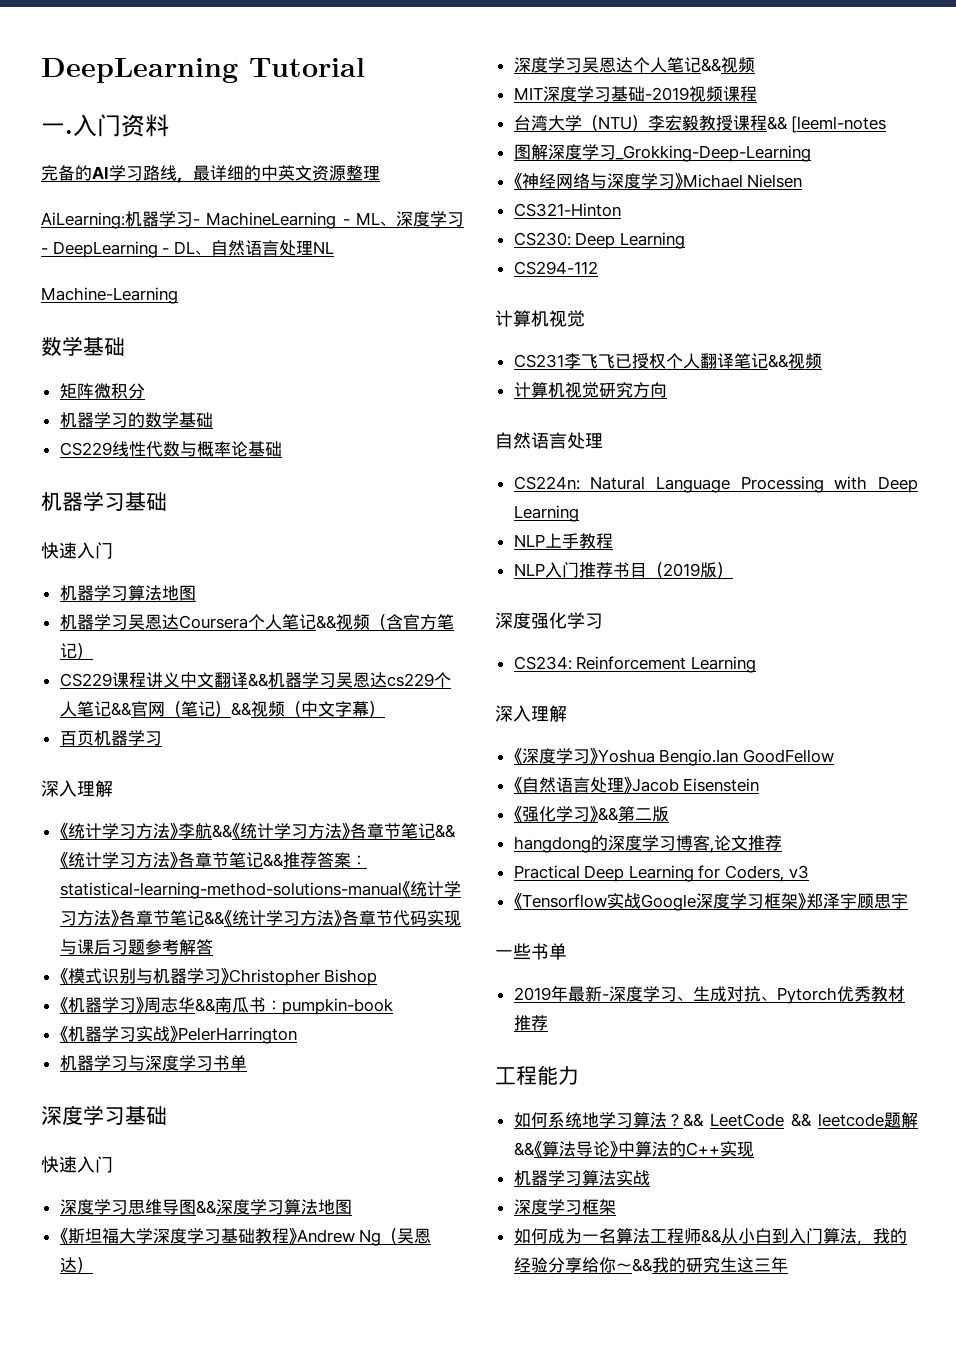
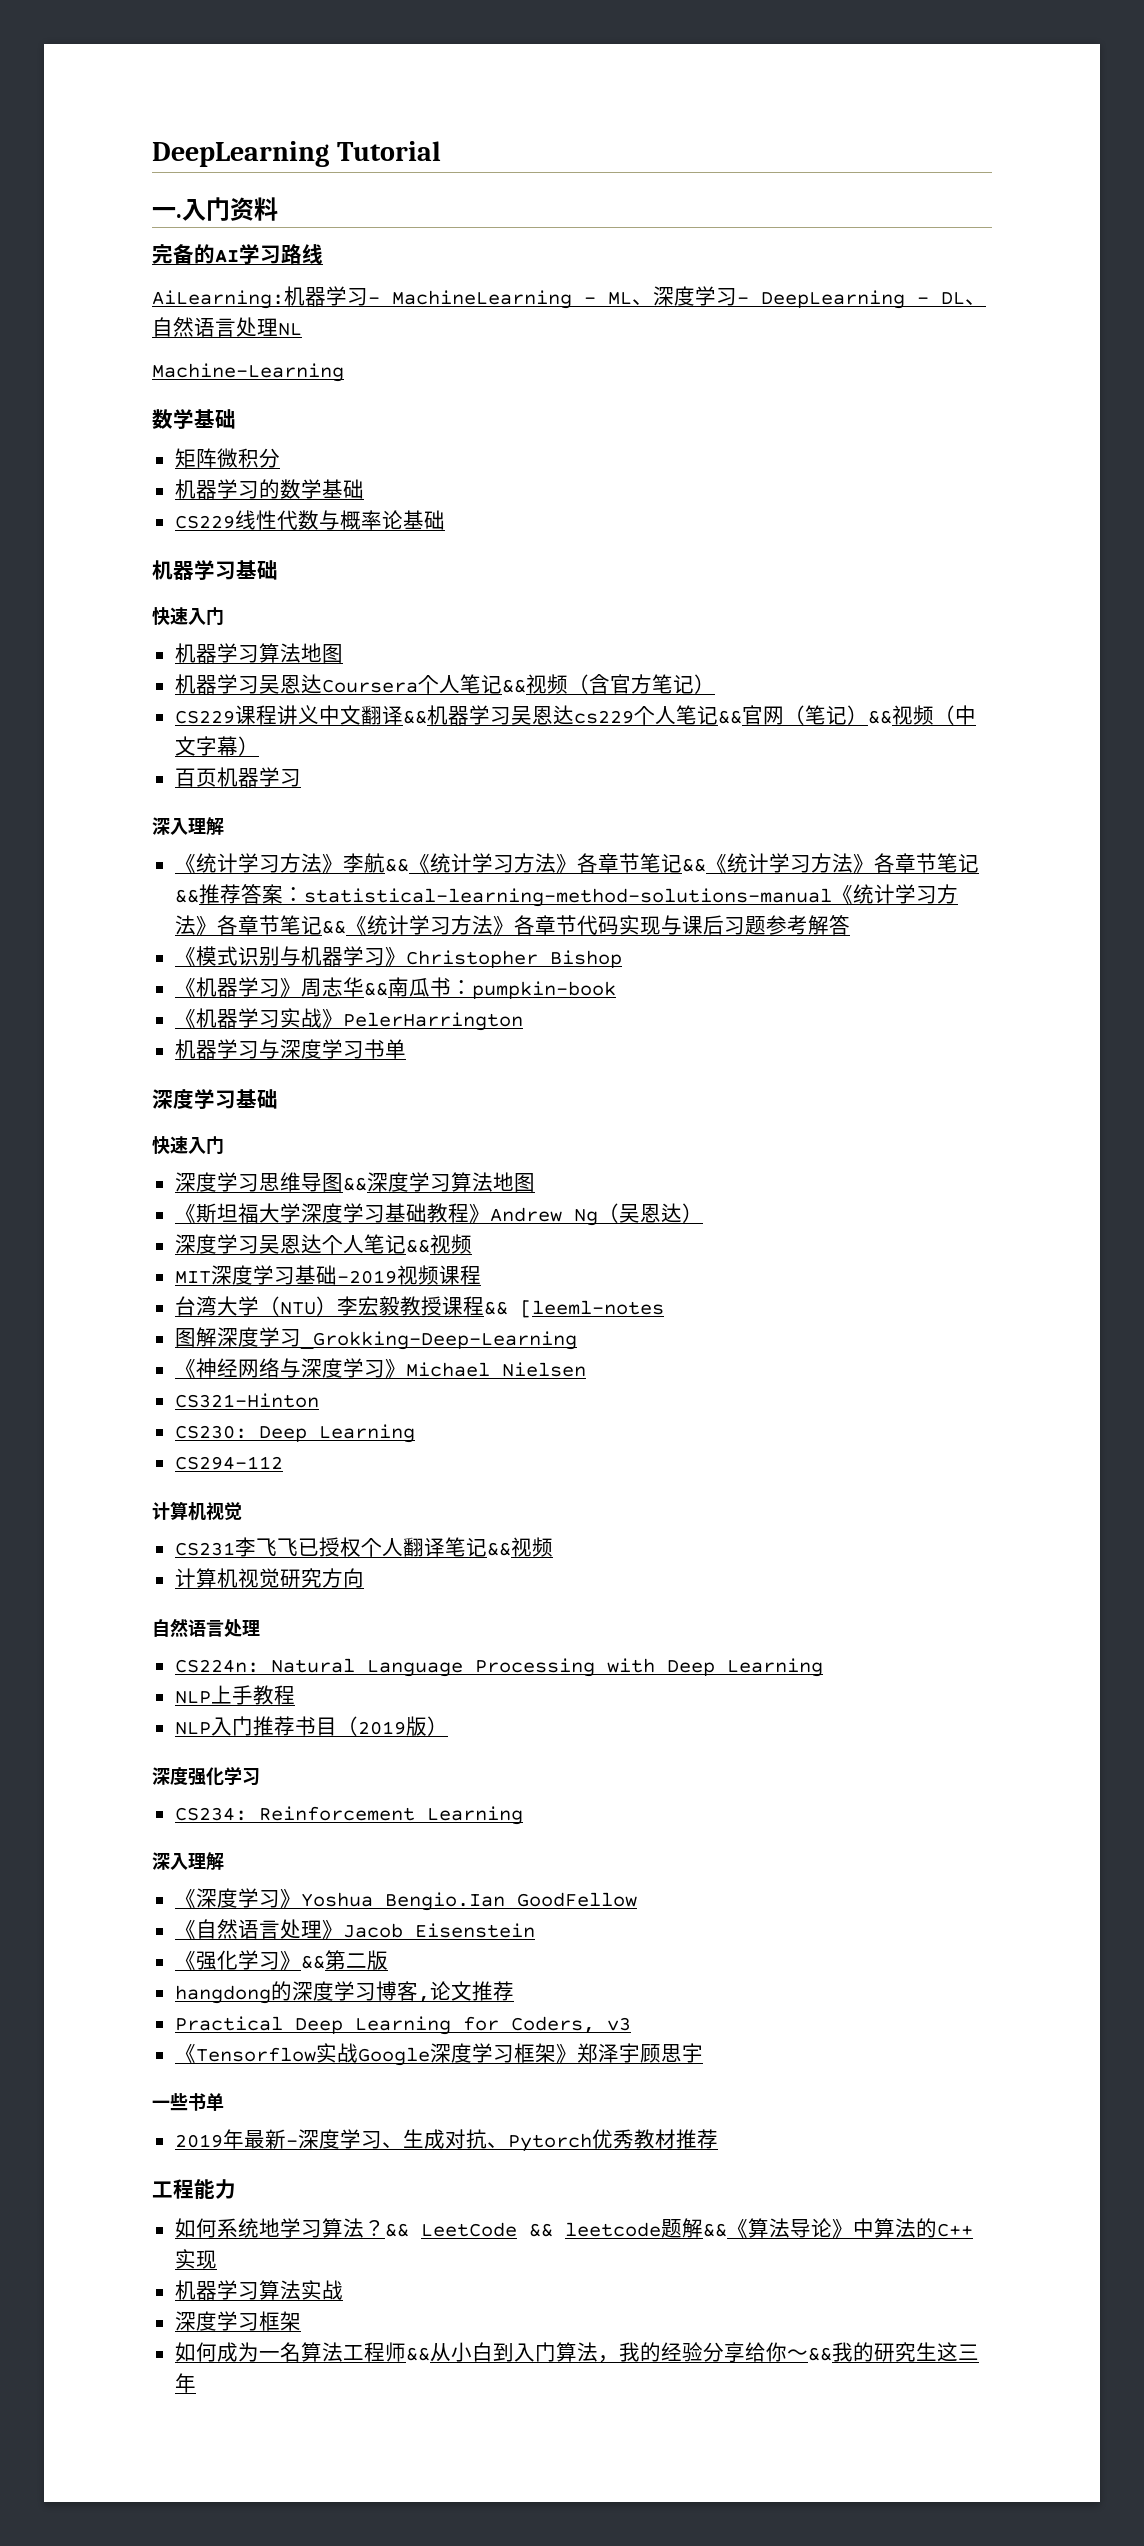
[177,165,380,183] ，最详细的中英文资源整理 -> (323, 254) none

